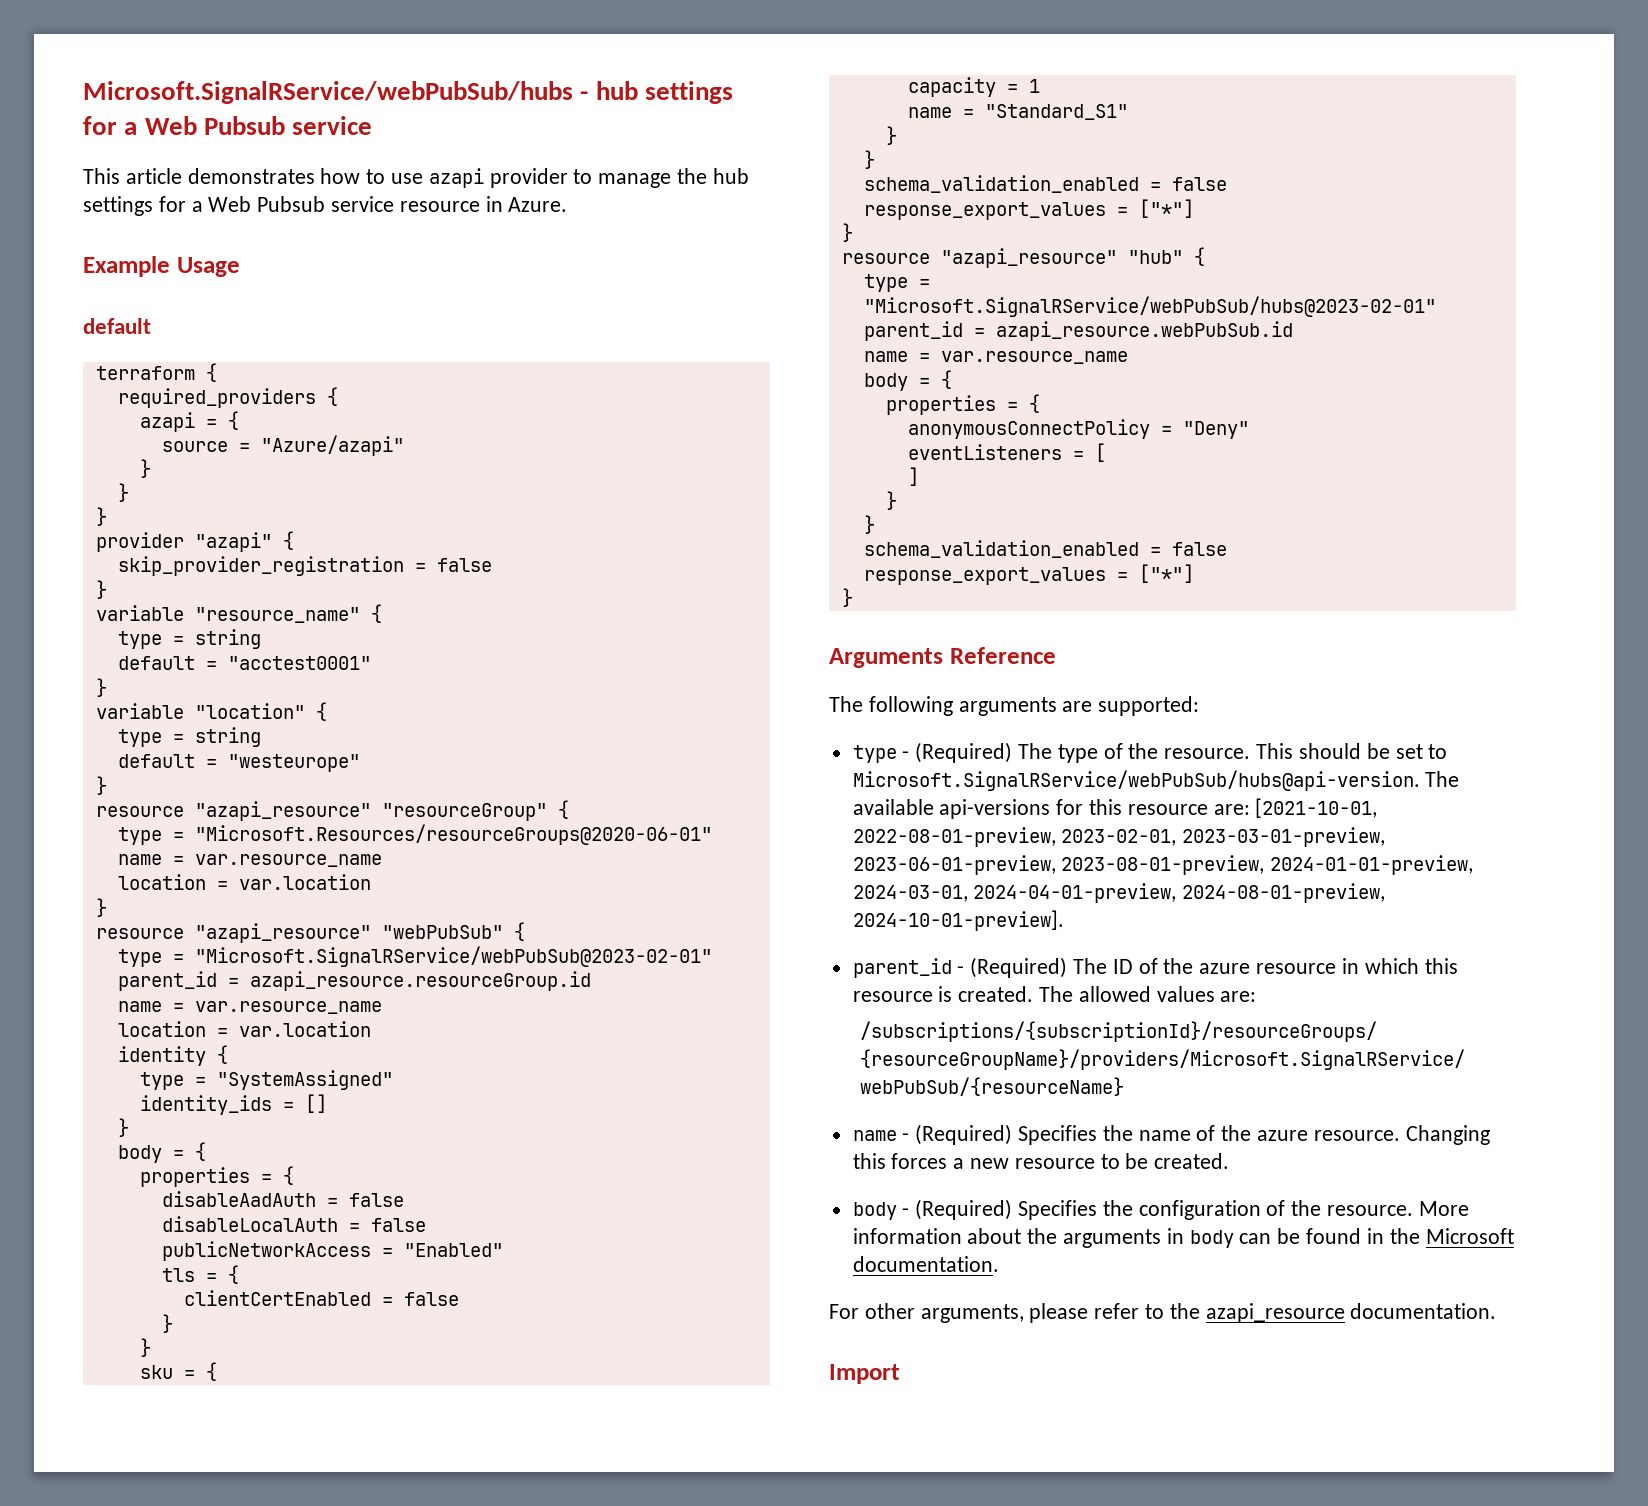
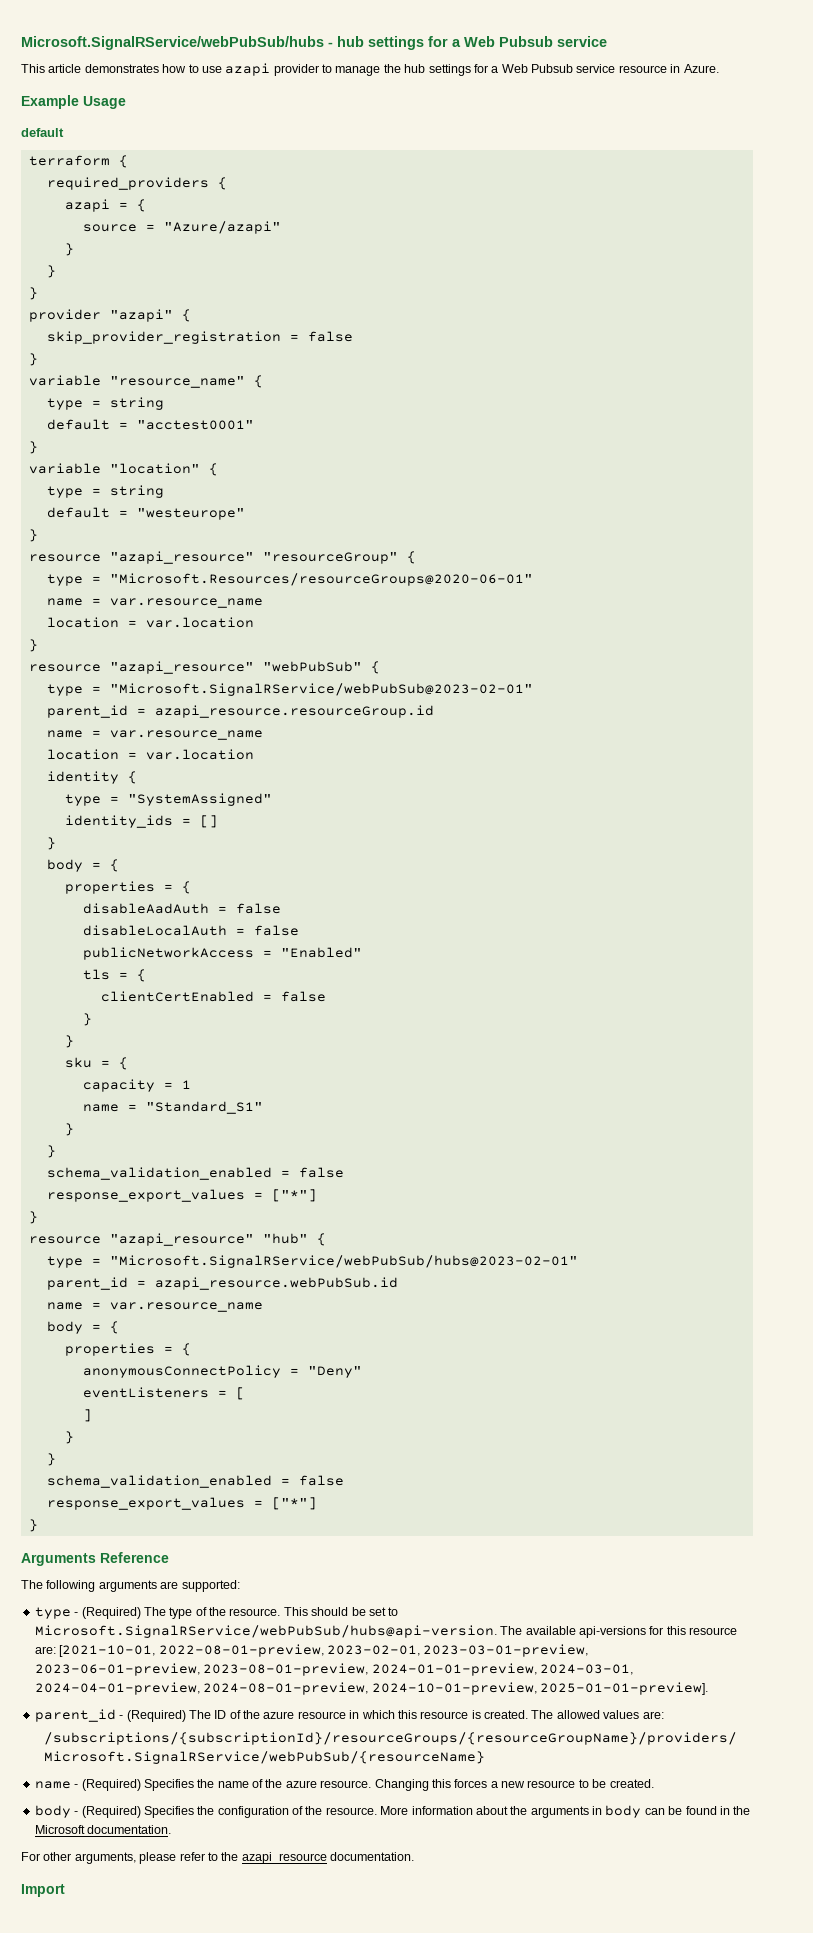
[852,910,1064,931] 2024-10-01-preview]. -> [371,1682,708,1695] 2024-10-01-preview, 2025-01-01-preview].

